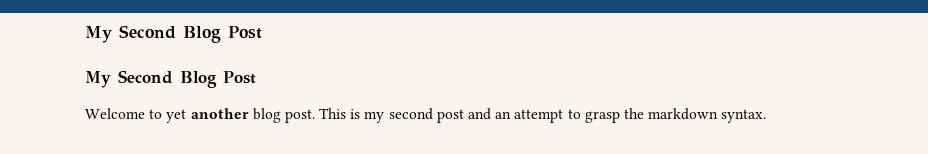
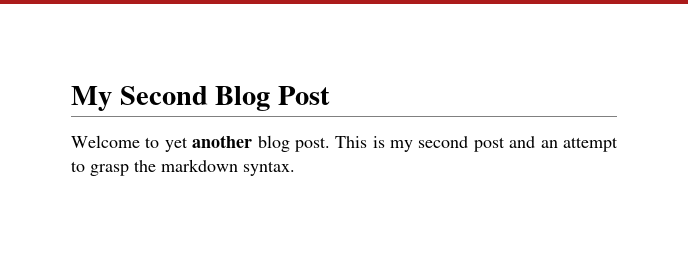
[85,25,262,43] [85,70,256,88] My Second Blog Post // My Second Blog Post -> [71,86,331,111] My Second Blog Post

